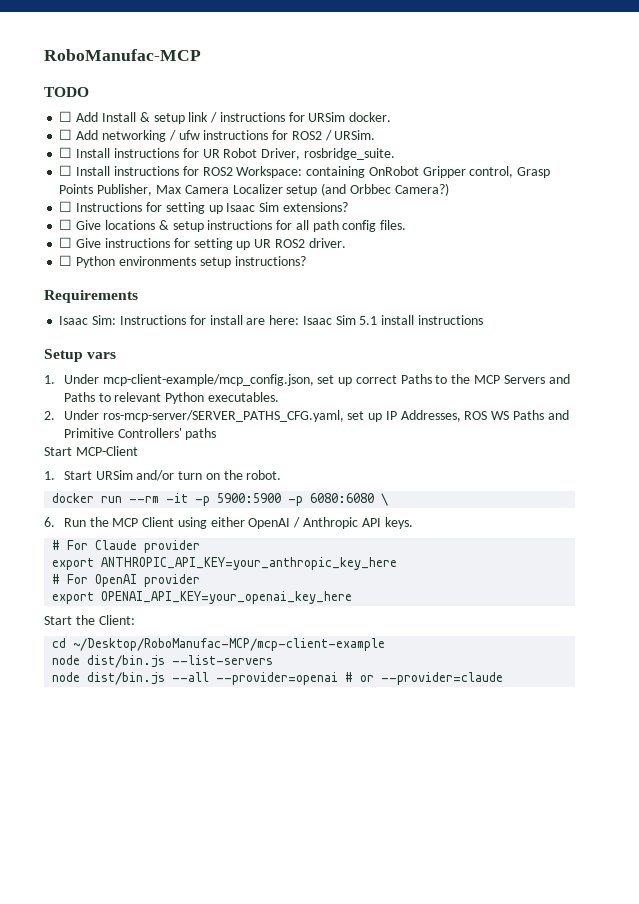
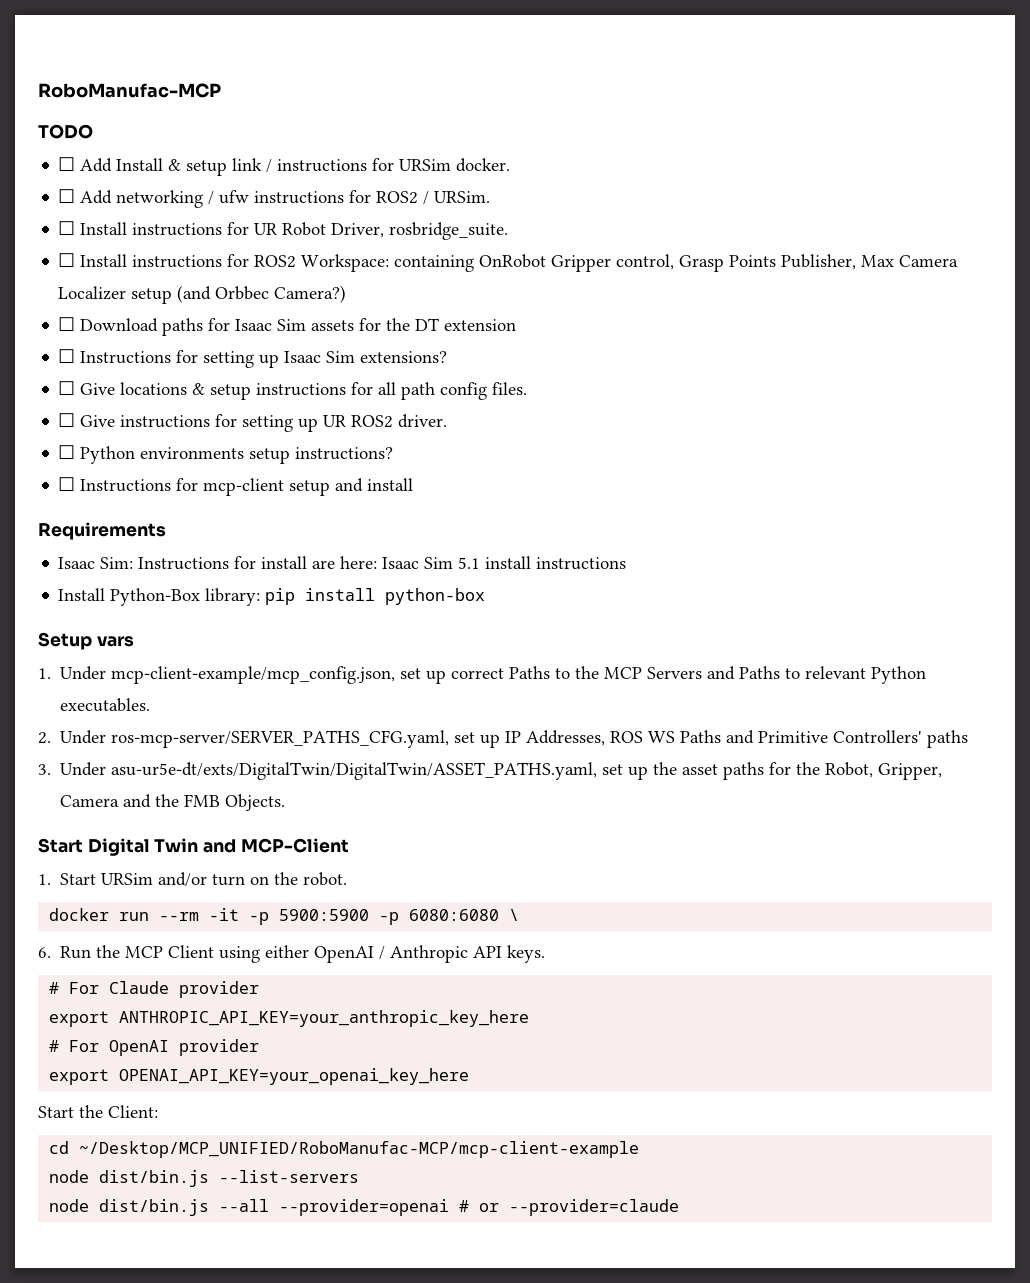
(449, 189) none -> [58,317,517,336] // ☐ Download paths for Isaac Sim assets for the DT extension
(306, 261) none -> [58,477,414,496] // ☐ Instructions for mcp-client setup and install
(483, 320) none -> [58,588,486,606] // Install Python-Box library: pip install python-box
[44,447,72,456] Start -> [38,762,943,780] [60,794,286,811] [38,838,237,856] 3. Under asu-ur5e-dt/exts/DigitalTwin/DigitalTwin/ASSET_PATHS.yaml, set up the asset paths for the Robot, Gripper, Camera and the FMB Objects. // Start Digital Twin and
[73,638,386,651] ~/Desktop/RoboManufac-MCP/mcp-client-example -> [79,1141,640,1158] ~/Desktop/MCP_UNIFIED/RoboManufac-MCP/mcp-client-example

